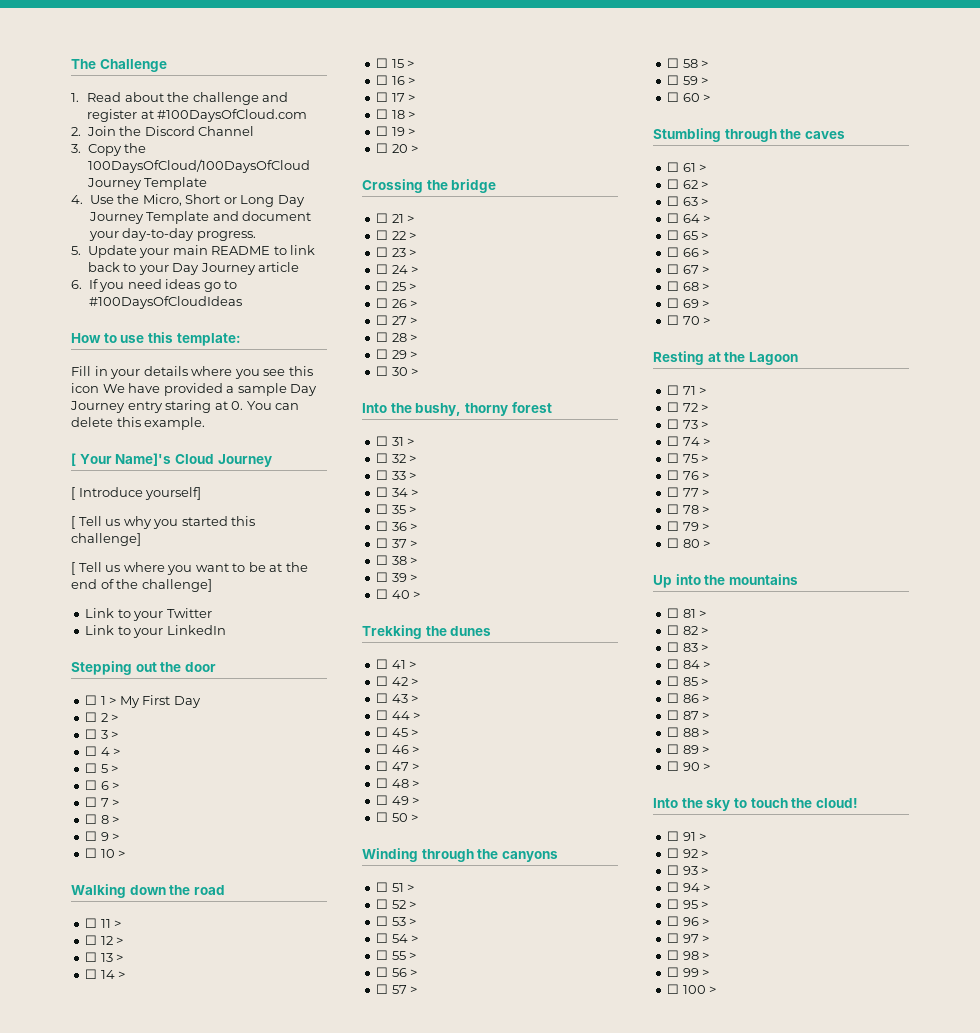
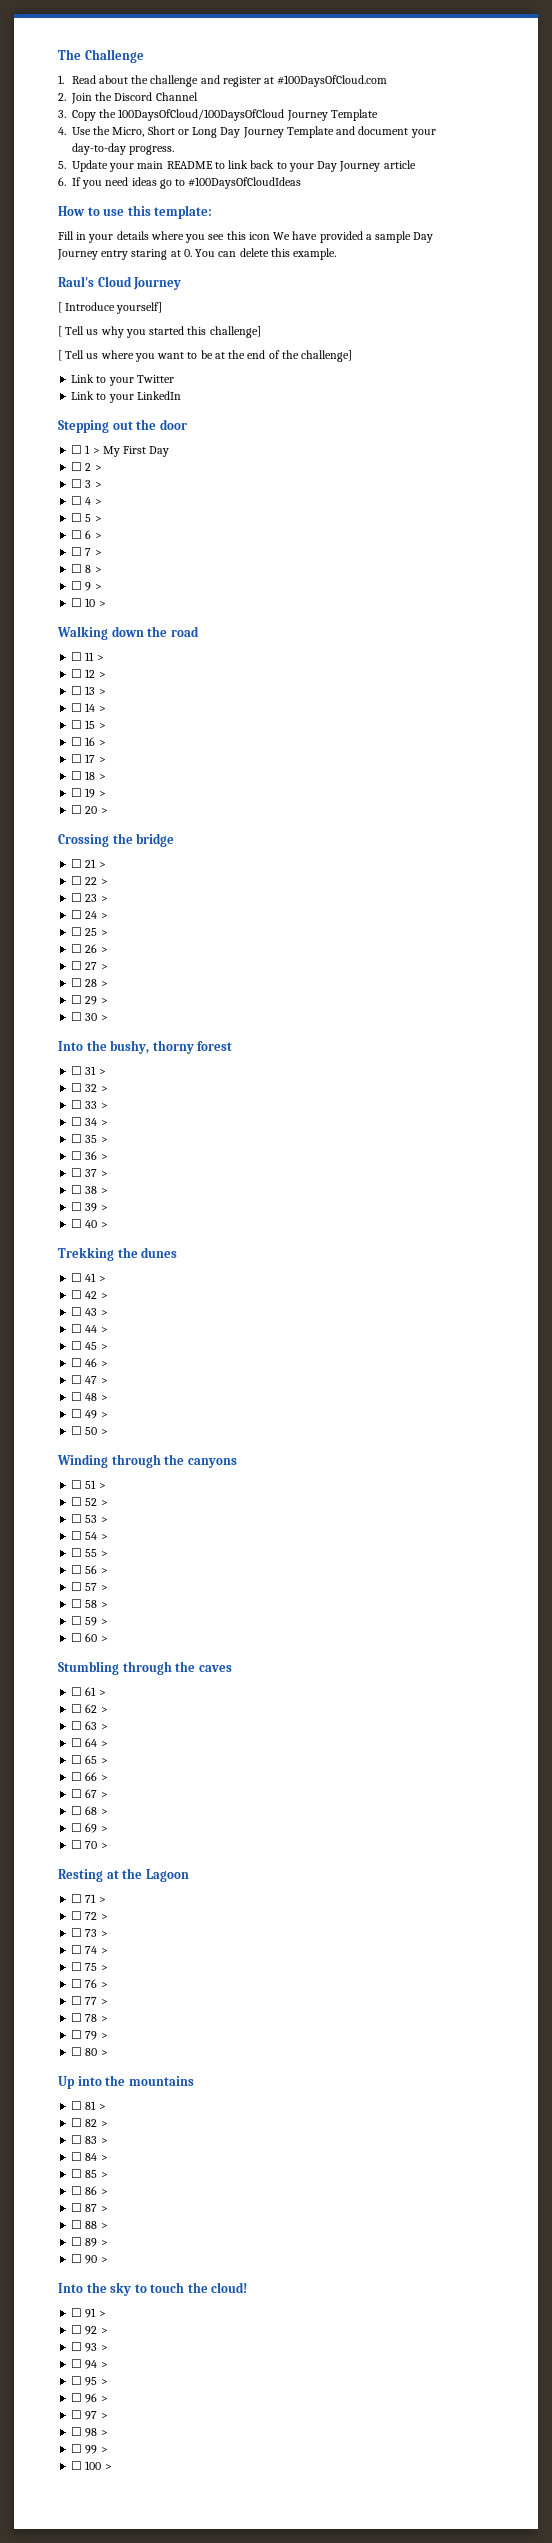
[71,453,172,466] [ Your Name]'s -> [58,276,94,287] Raul's

